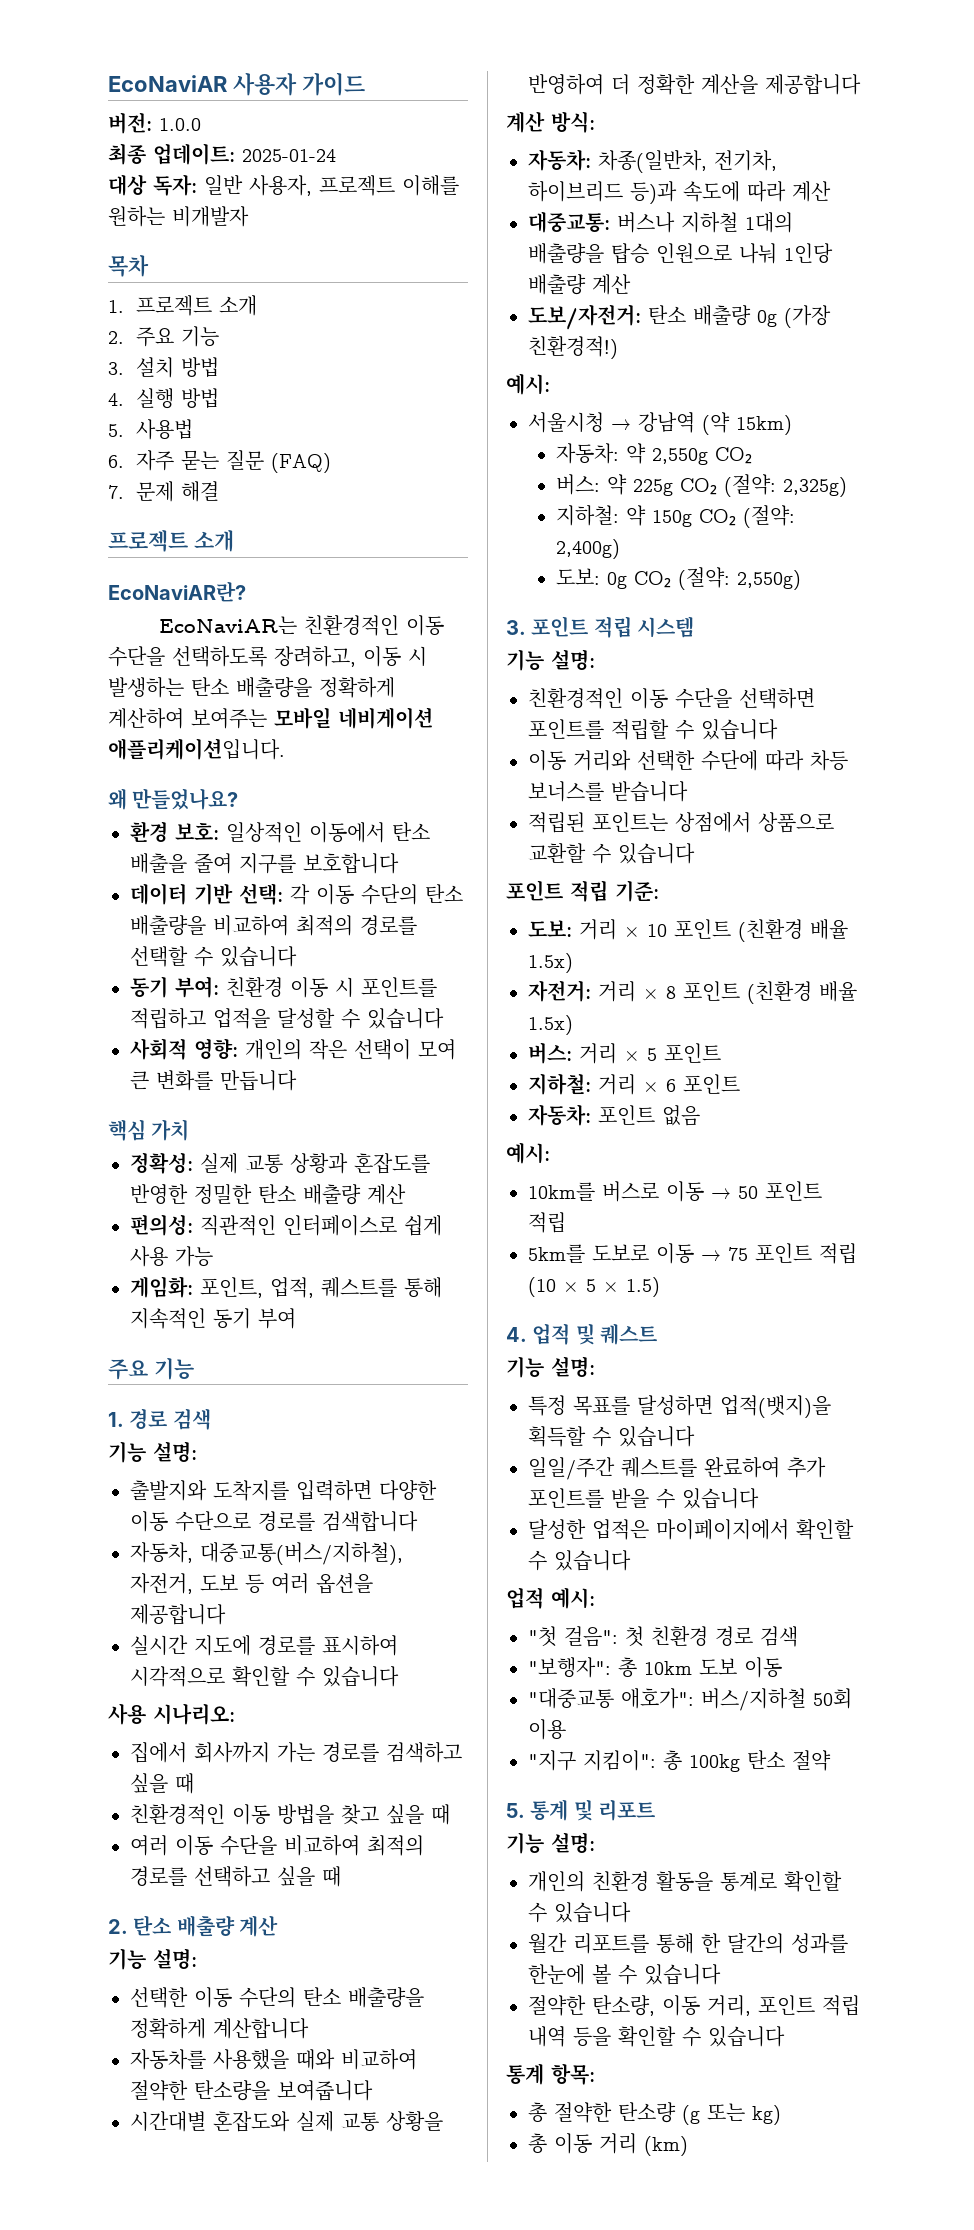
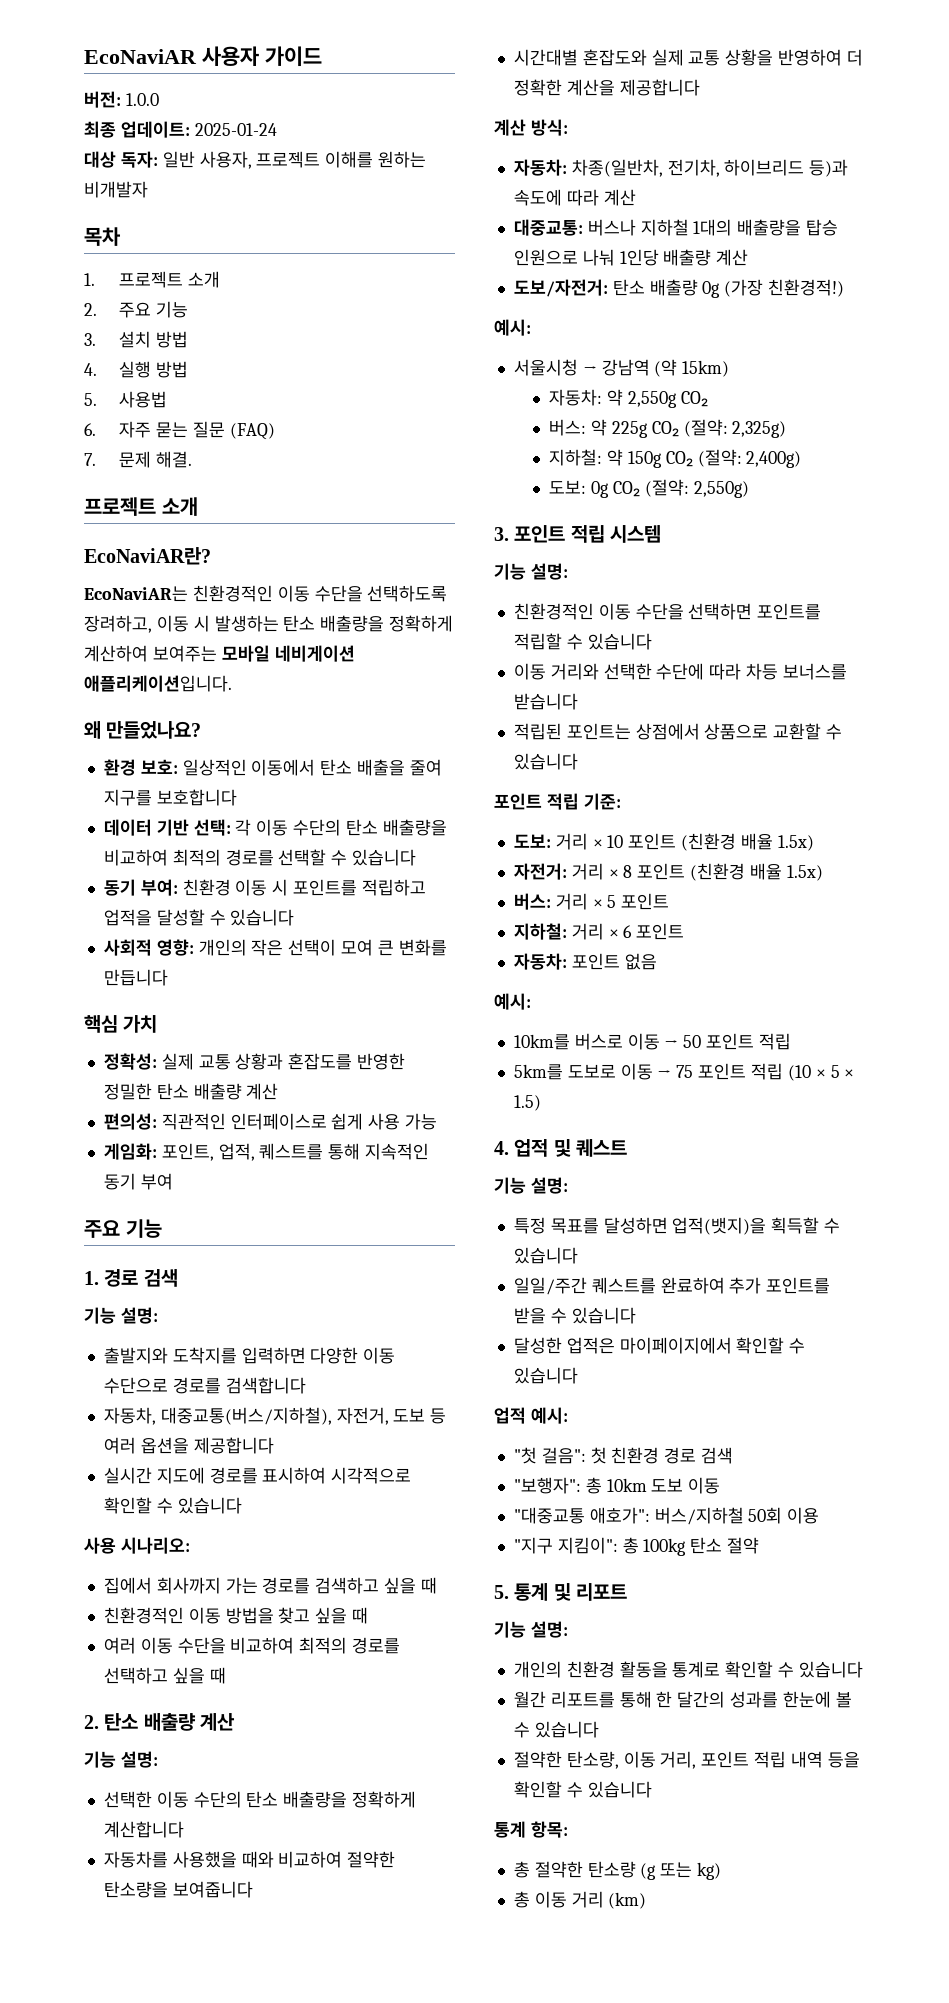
[181,481,220,502] 해결 -> [156,451,193,468] 해결.

